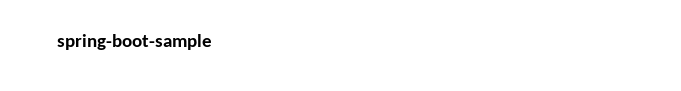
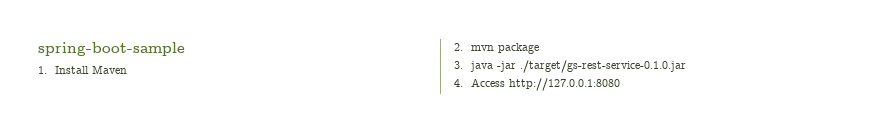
(212, 42) none -> [38,65,127,74] [454,43,539,54] [454,60,686,73] [454,78,620,91] // 1. Install Maven // 2. mvn package // 3. java -jar ./target/gs-rest-service-0.1.0.jar // 4. Access http://127.0.0.1:8080

